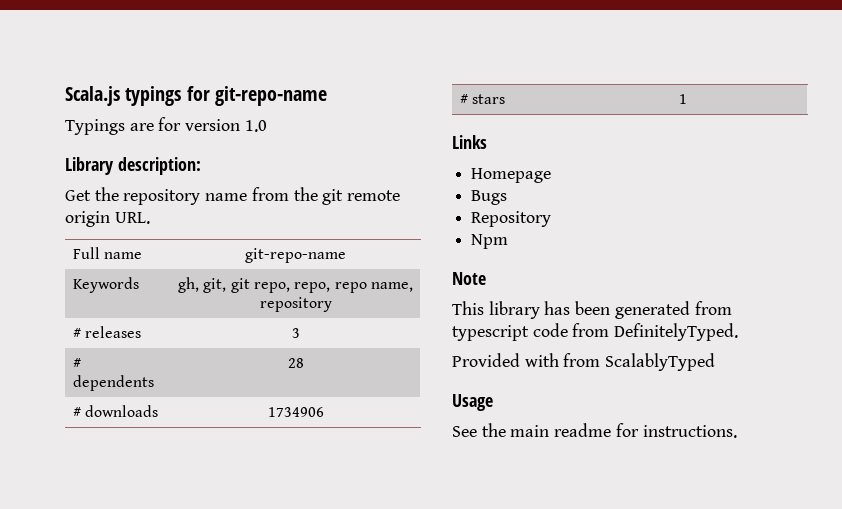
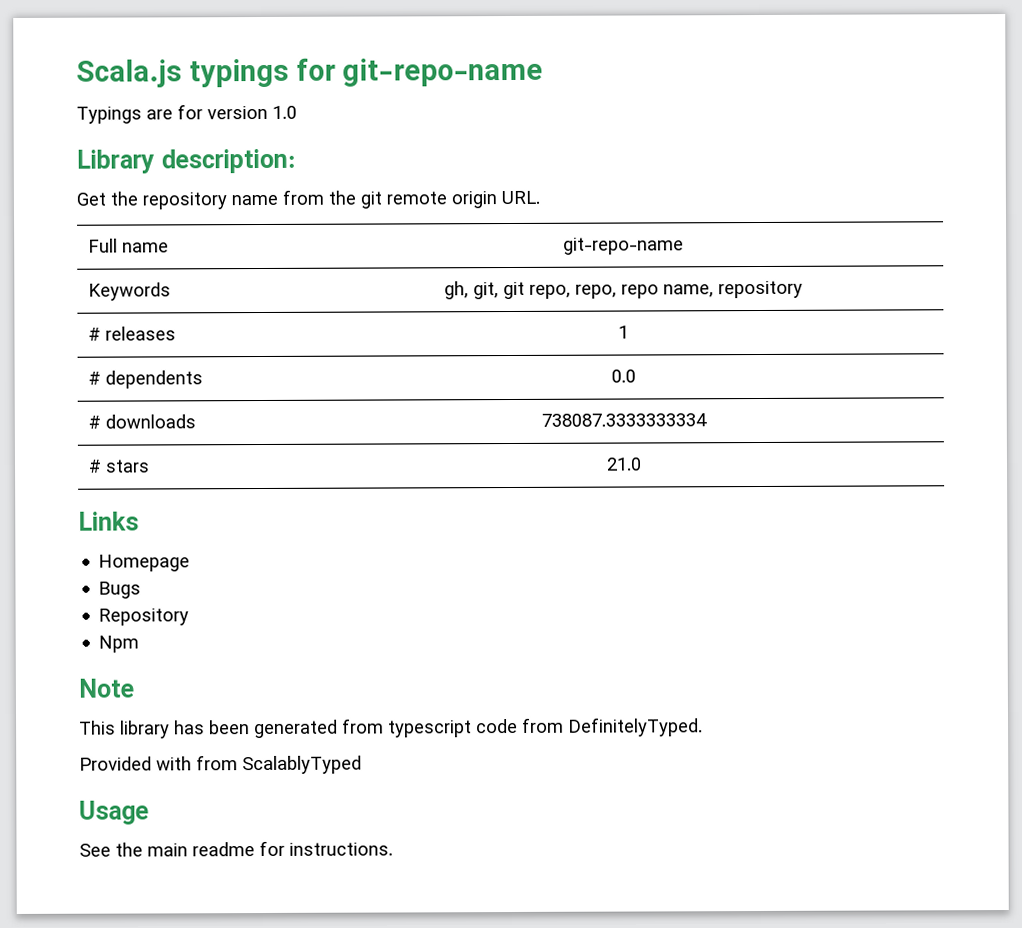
[291,328,300,338] 3 -> [618,325,629,339] 1
[287,358,304,368] 28 -> [611,369,636,383] 0.0
[267,407,324,417] 1734906 -> [541,413,707,427] 738087.3333333334
[678,94,687,104] 1 -> [606,457,642,471] 21.0

